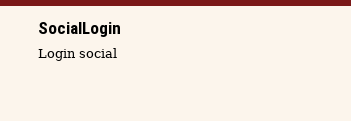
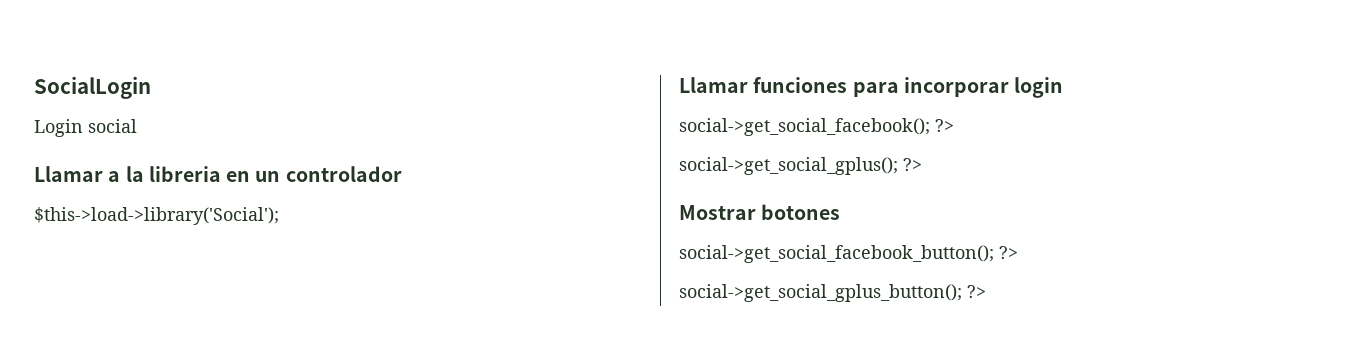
(117, 53) none -> [34,166,402,182] [34,207,279,225] [679,77,1064,98] [679,118,954,136] [679,157,922,175] [679,204,841,220] [679,245,1018,263] [679,284,986,302] // Llamar a la libreria en un controlador // $this->load->library('Social'); // Llamar funciones para incorporar login // social->get_social_facebook(); ?> // social->get_social_gplus(); ?> // Mostrar botones // social->get_social_facebook_button(); ?> // social->get_social_gplus_button(); ?>

